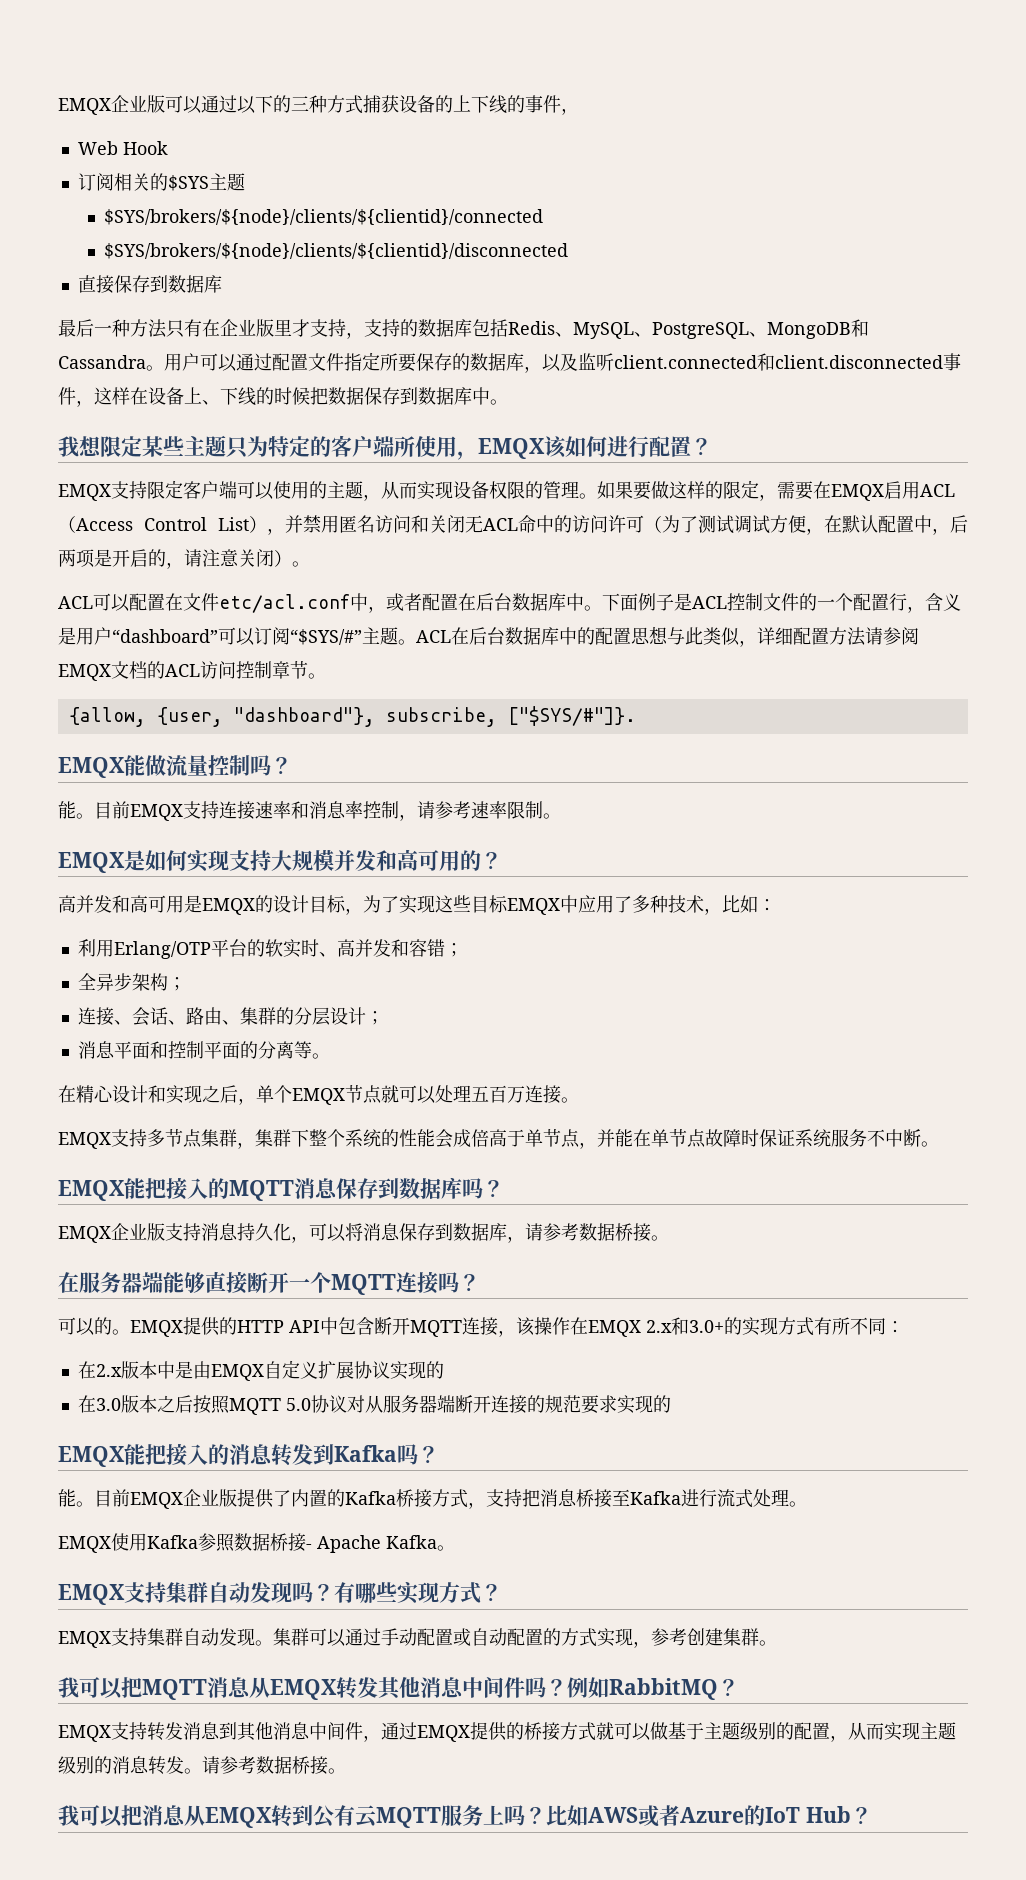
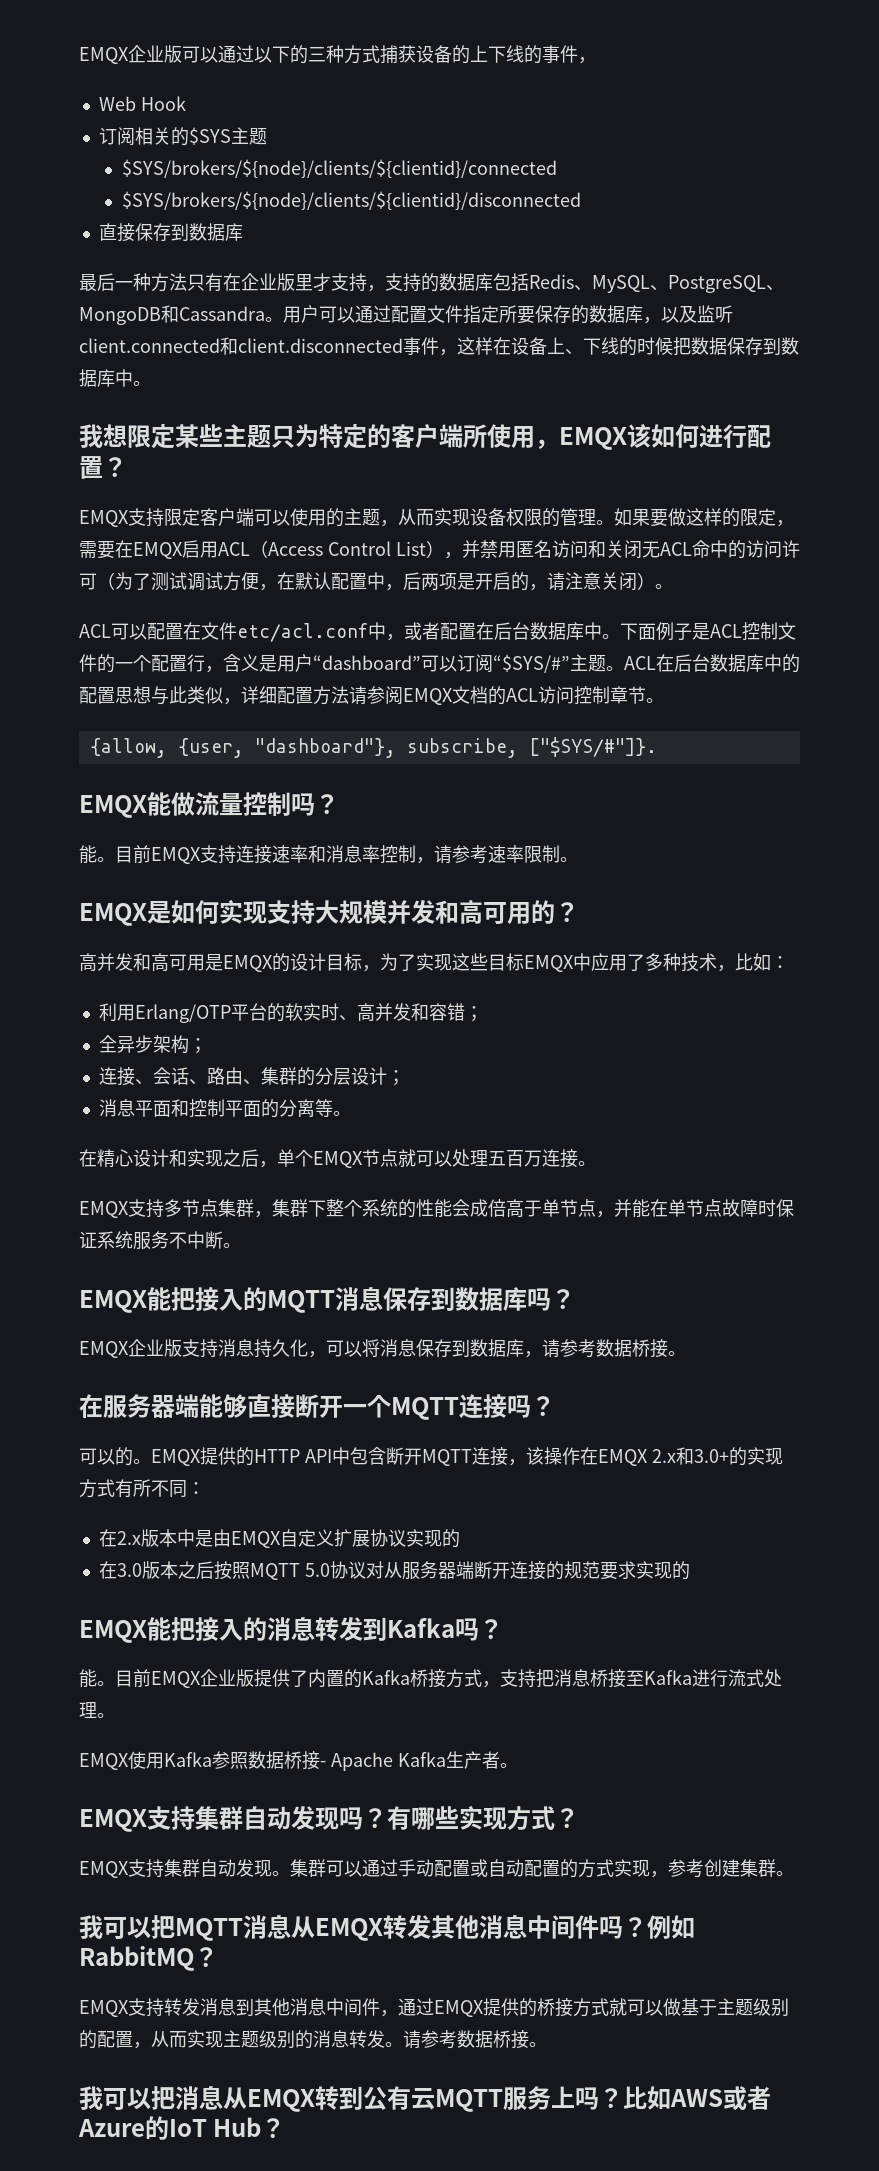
(437, 1542) none -> [445,1751,500,1769] 生产者

